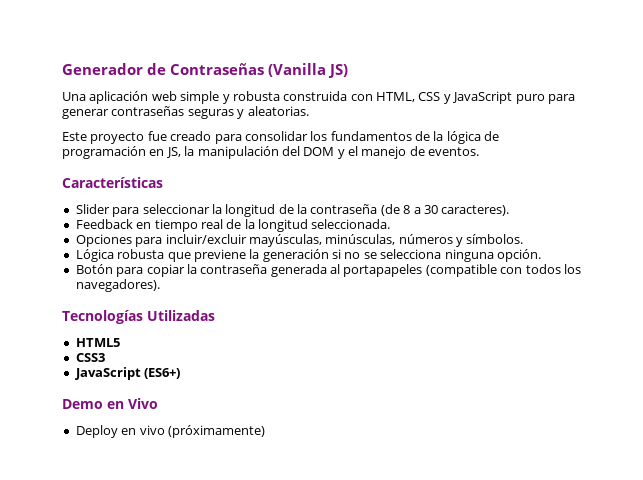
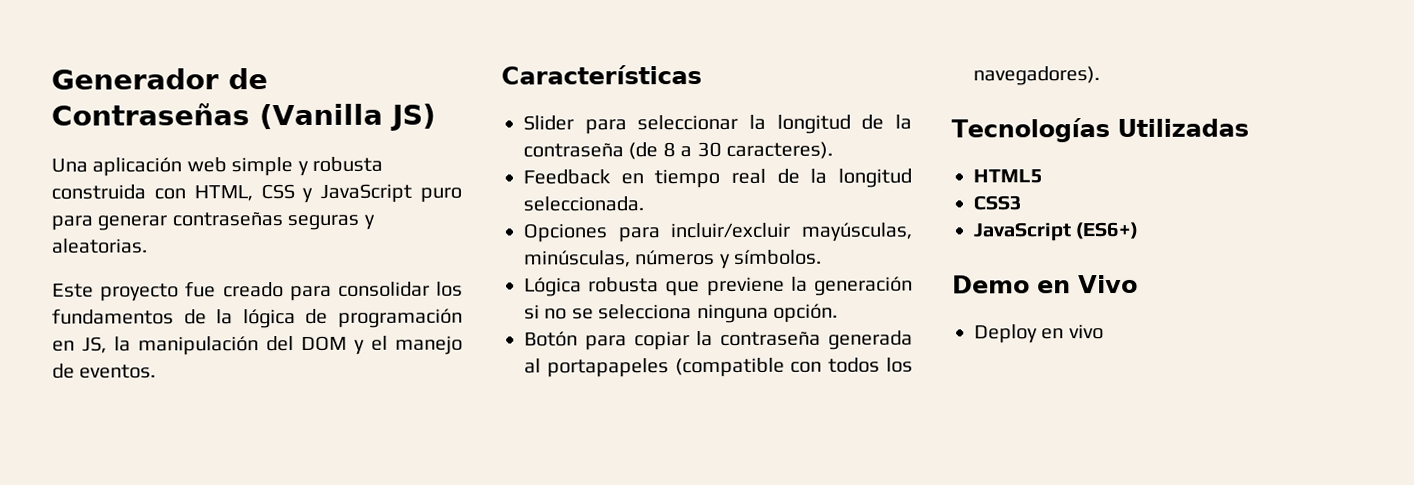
[167,425,265,438] (próximamente) -> (1104, 332) none

